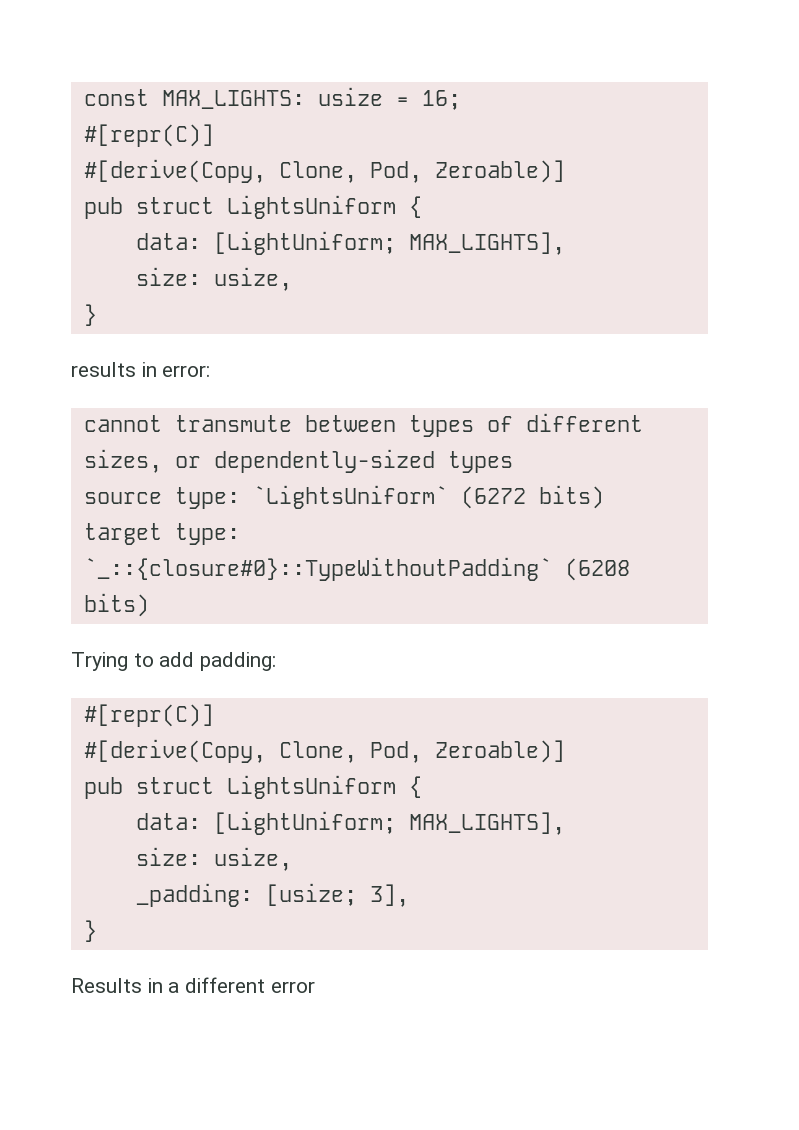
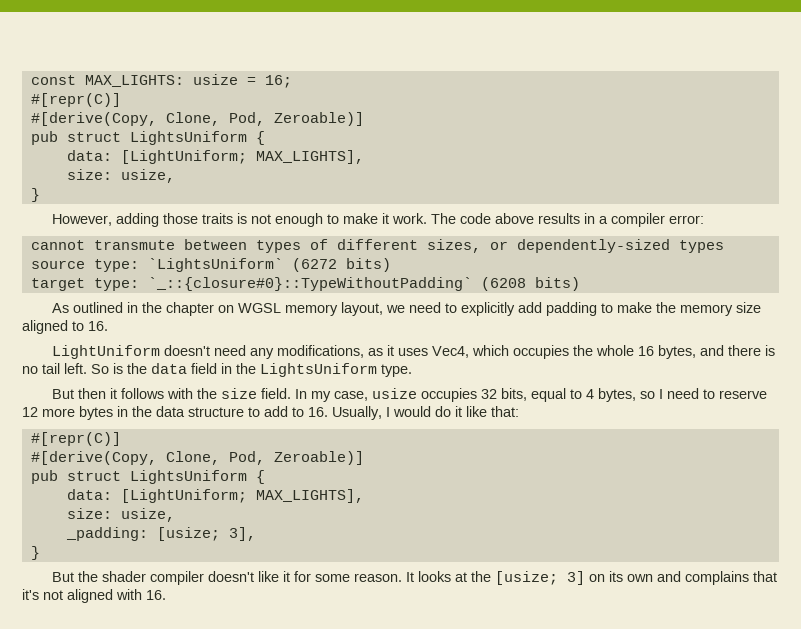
[71,362,157,377] results in -> [52,213,666,227] However, adding those traits is not enough to make it work. The code above results in a compiler
[71,652,277,671] Trying to add padding: -> [52,302,762,316] [22,320,108,334] [52,345,776,359] [22,363,412,377] [52,388,768,402] [22,406,519,420] As outlined in the chapter on WGSL memory layout, we need to explicitly add padding to make the memory size aligned to 16. // LightUniform doesn't need any modifications, as it uses Vec4, which occupies the whole 16 bytes, and there is no tail left. So is the data field in the LightsUniform type. // But then it follows with the size field. In my case, usize occupies 32 bits, equal to 4 bytes, so I need to reserve 12 more bytes in the data structure to add to 16. Usually, I would do it like that:
[71,977,315,993] Results in a different error -> [52,571,778,585] [22,589,166,603] But the shader compiler doesn't like it for some reason. It looks at the [usize; 3] on its own and complains that it's not aligned with 16.

